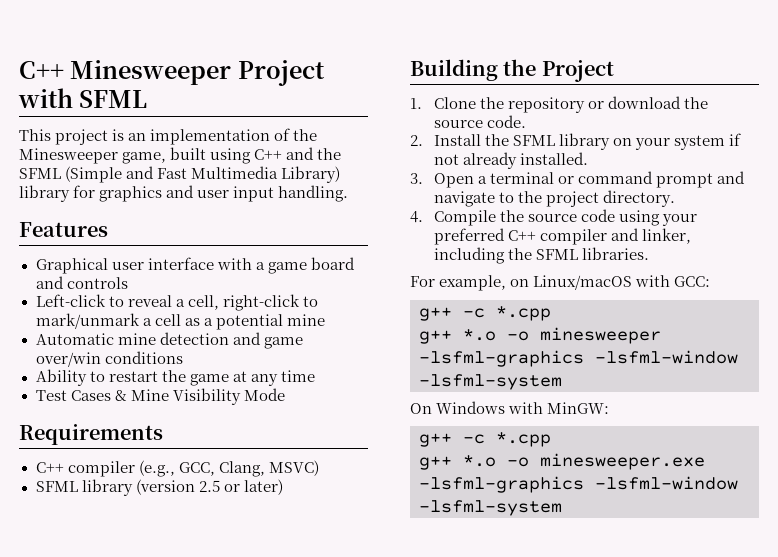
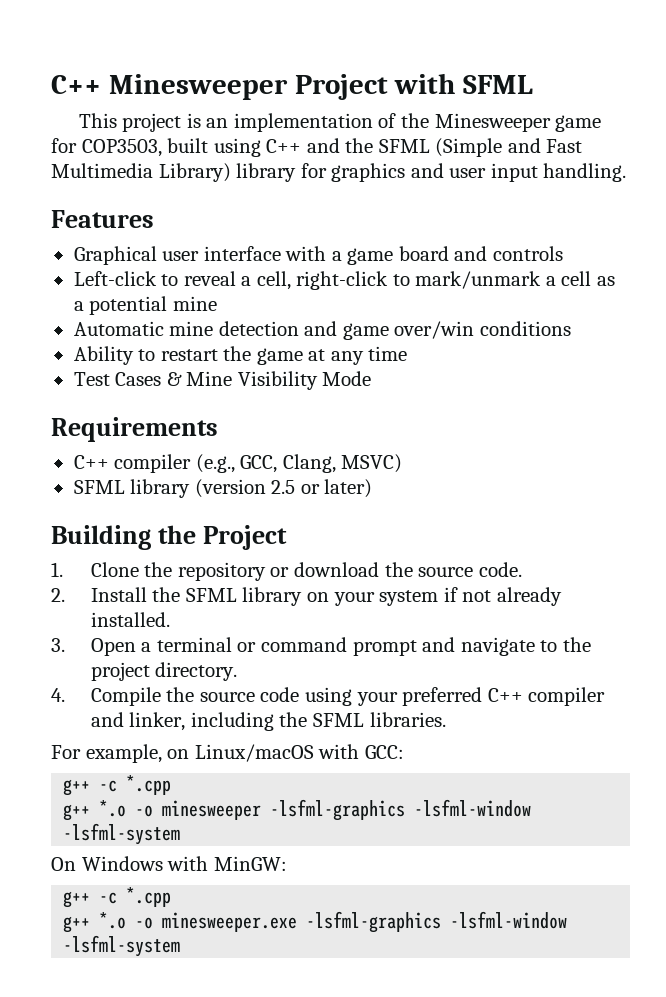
[122,152,167,164] game, -> [555,115,602,132] [51,138,162,157] game for COP3503,

